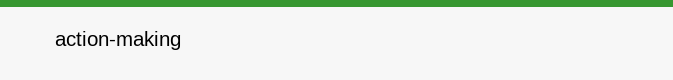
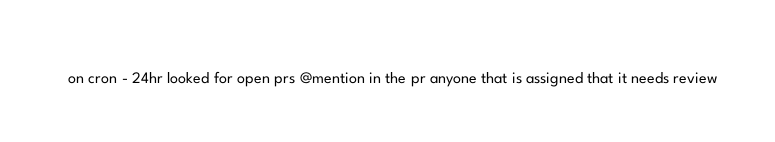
[55,31,181,50] action-making -> [68,71,718,87] on cron - 24hr looked for open prs @mention in the pr anyone that is assigned that it needs review

